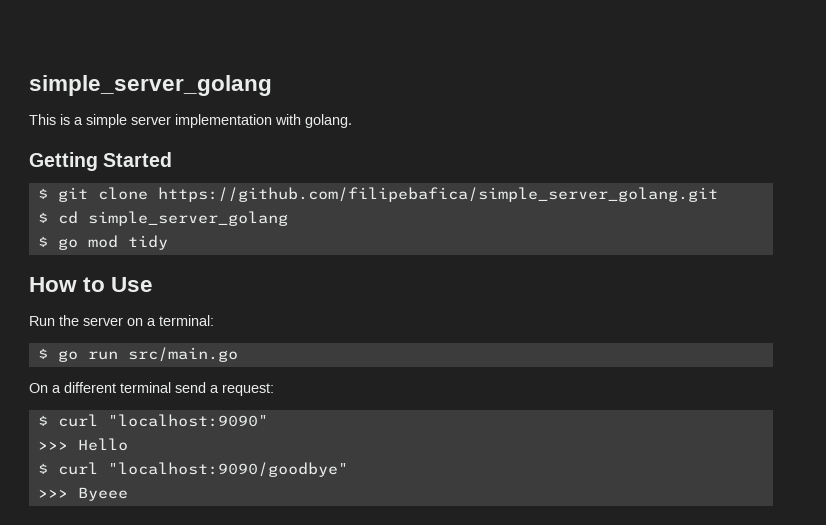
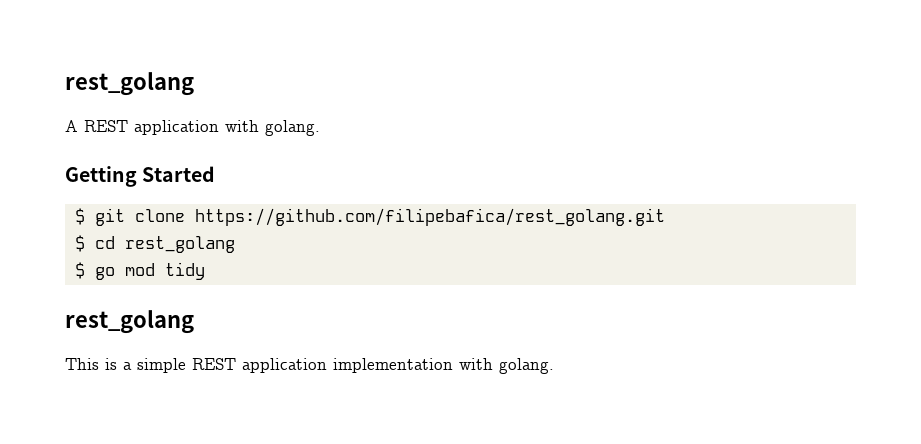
[29,75,272,96] [29,114,272,128] simple_server_golang // This is a simple server implementation -> [65,72,194,96] [65,120,219,135] rest_golang // A REST application
[157,187,718,202] https://github.com/filipebafica/simple_server_golang.git -> [194,208,665,226] https://github.com/filipebafica/rest_golang.git
[87,211,288,226] simple_server_golang -> [124,236,235,253] rest_golang
[29,277,154,292] [29,315,214,326] [37,347,238,362] [29,382,274,396] [37,414,268,427] [37,438,128,451] [37,462,348,477] [37,487,128,501] How to Use // Run the server on a terminal: // $ go run src/main.go // On a different terminal send a request: // $ curl "localhost:9090" // >>> Hello // $ curl "localhost:9090/goodbye" // >>> Byeee -> [65,310,194,334] [65,358,554,374] rest_golang // This is a simple REST application implementation with golang.

